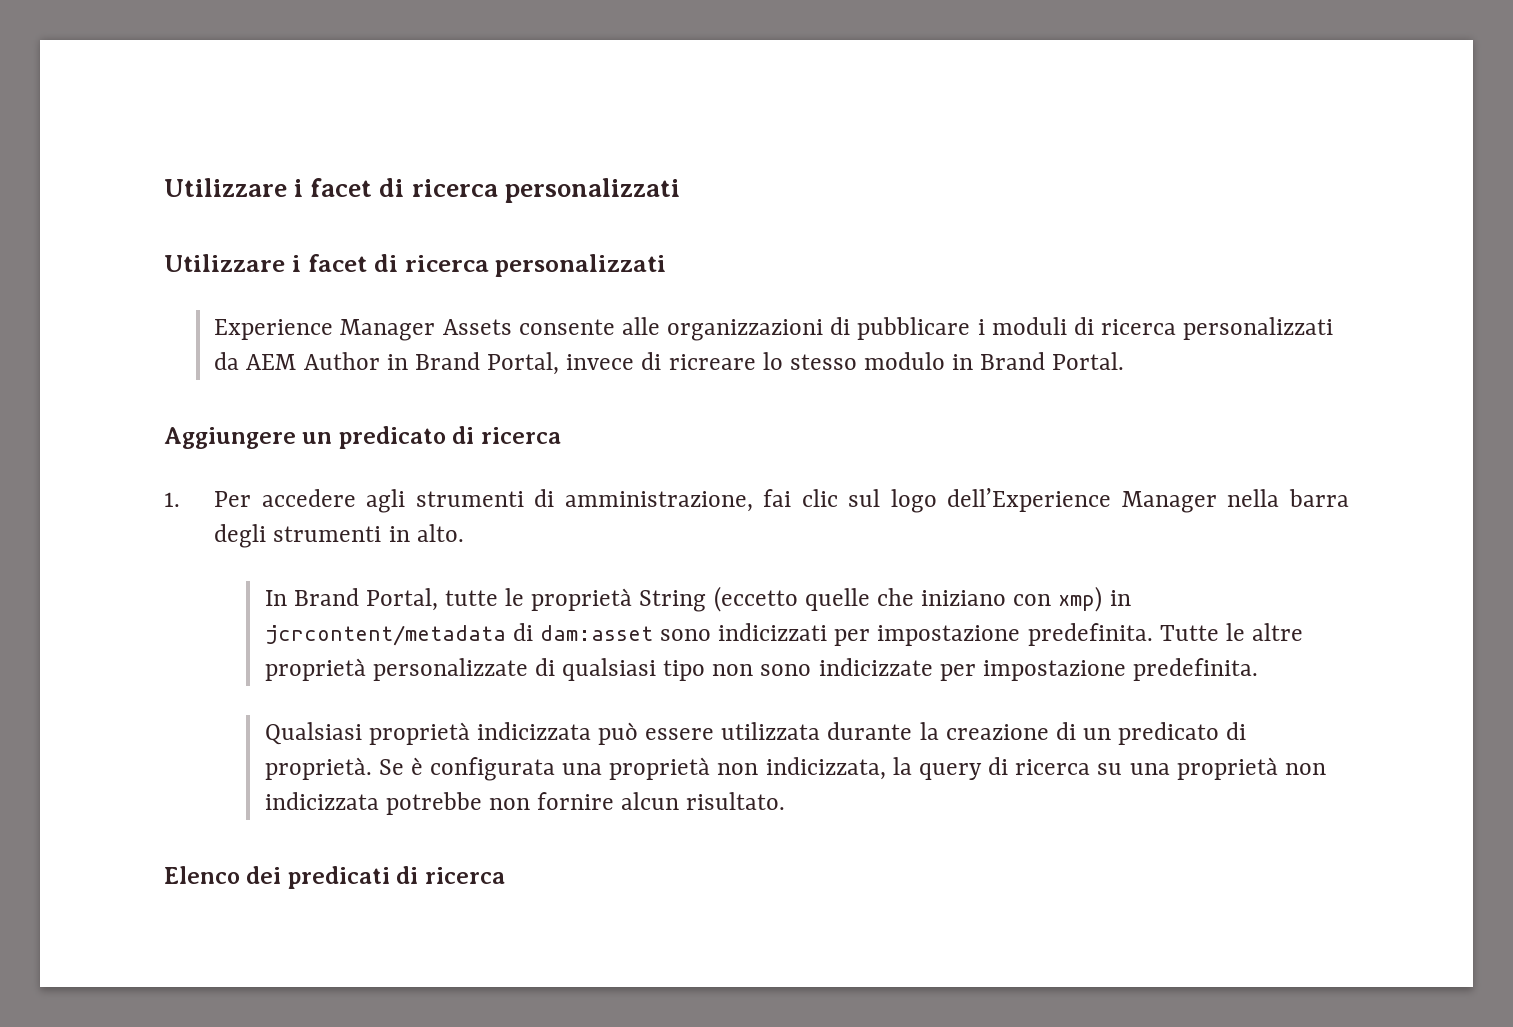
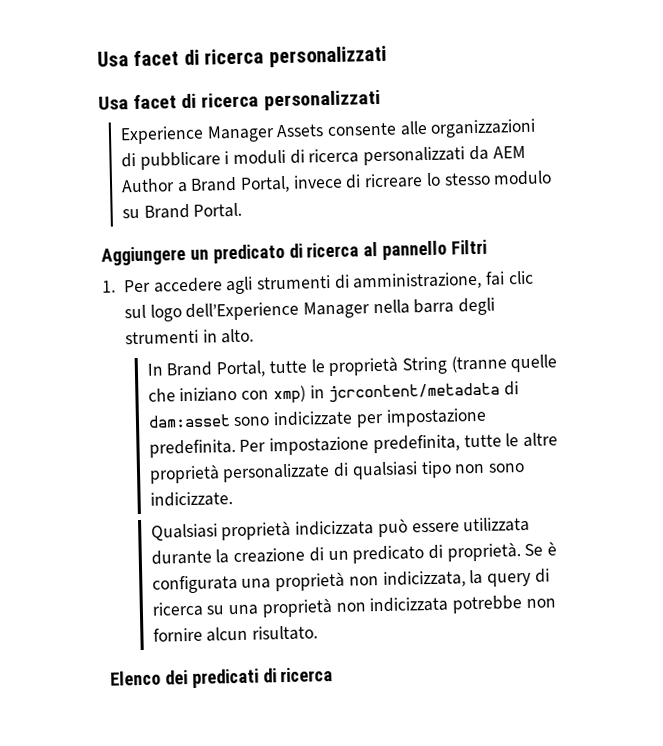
[164,178,680,203] [164,254,301,272] Utilizzare i facet di ricerca personalizzati // Utilizzare i -> [97,45,387,68] [98,96,129,110] Usa facet di ricerca personalizzati // Usa
[386,354,408,370] in -> [177,181,188,193] a
[952,354,974,370] in -> [121,208,140,219] su
(561, 435) none -> [363,239,488,260] al pannello Filtri
[713,586,798,612] (eccetto -> [450,355,508,373] (tranne
[718,623,1219,646] indicizzati per impostazione predefinita. Tutte -> [273,407,487,428] [148,434,502,458] indicizzate per impostazione predefinita. Per impostazione predefinita, tutte
[818,658,1259,681] indicizzate per impostazione predefinita. -> [149,491,233,507] indicizzate.

